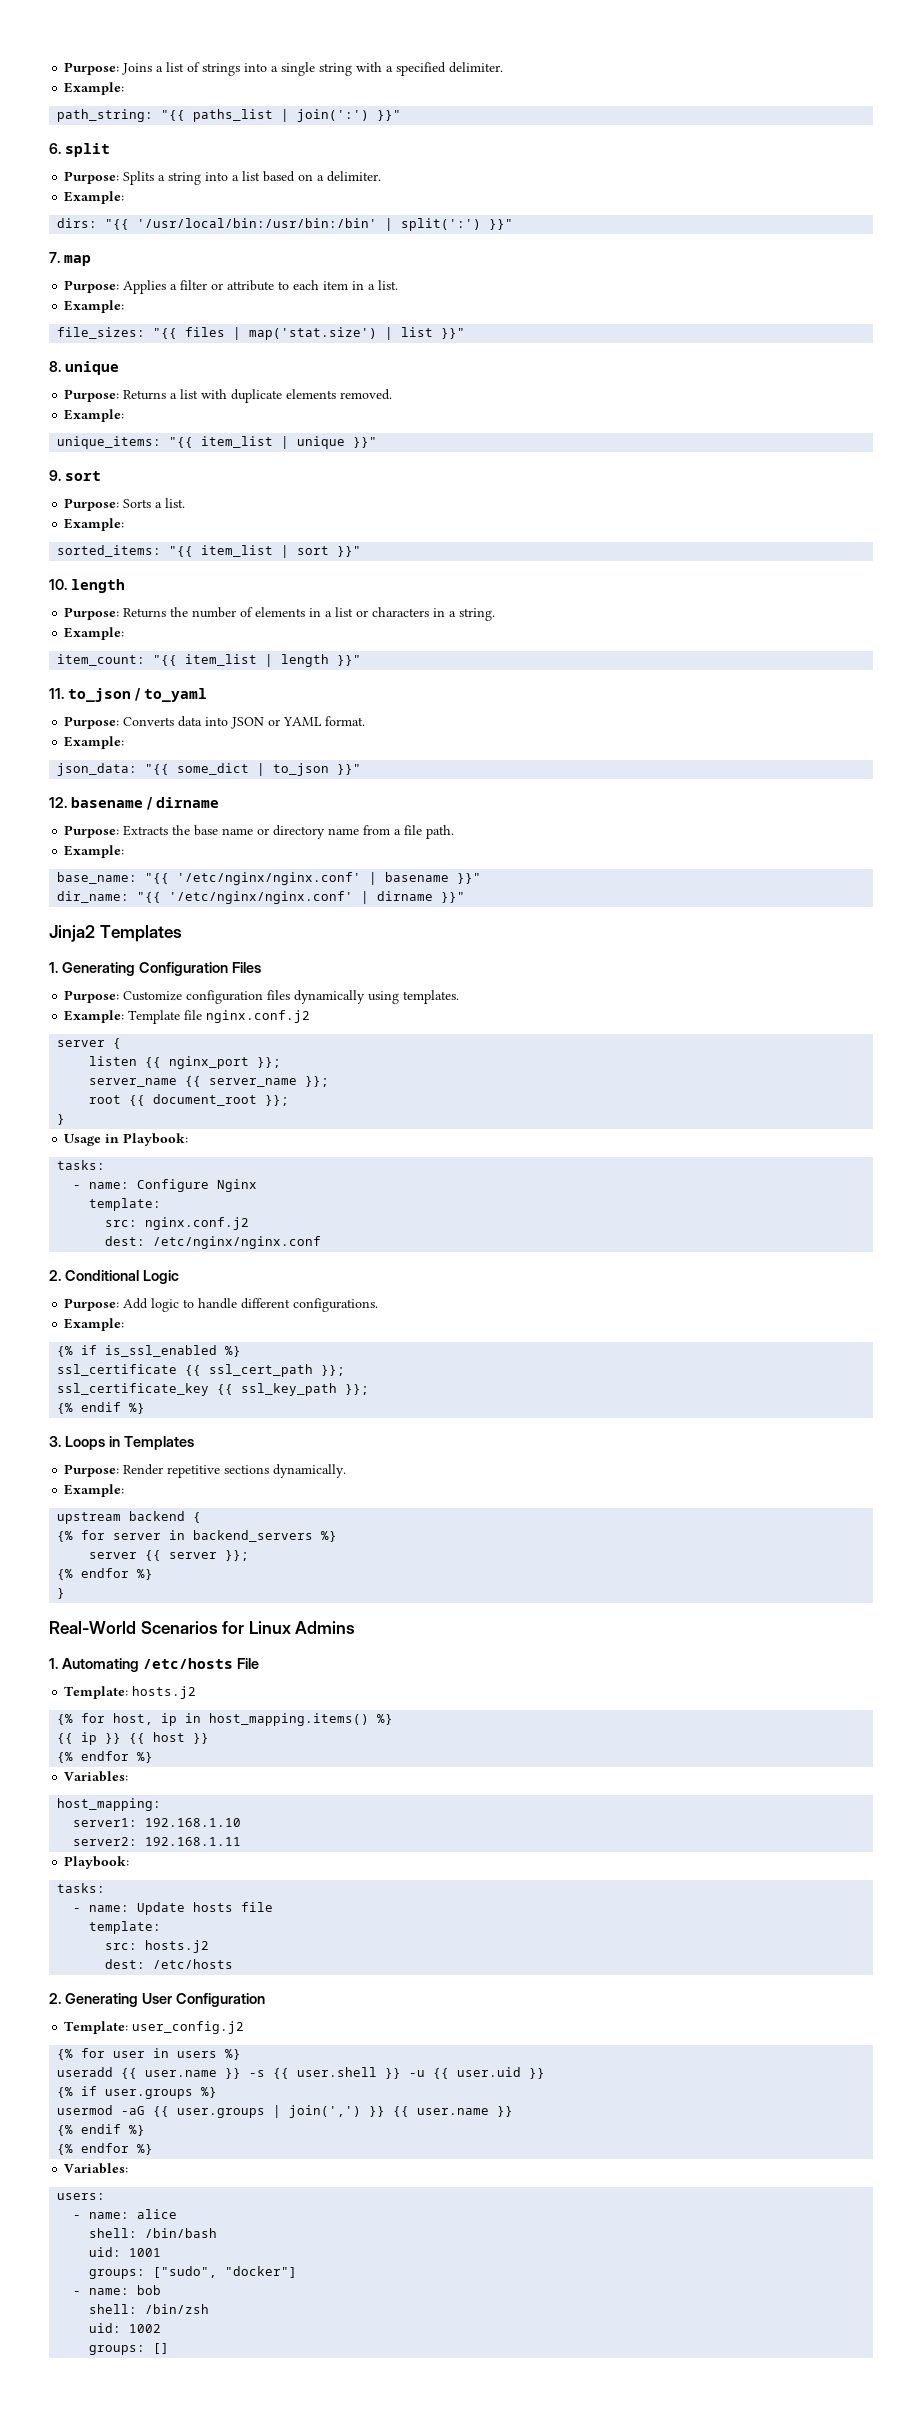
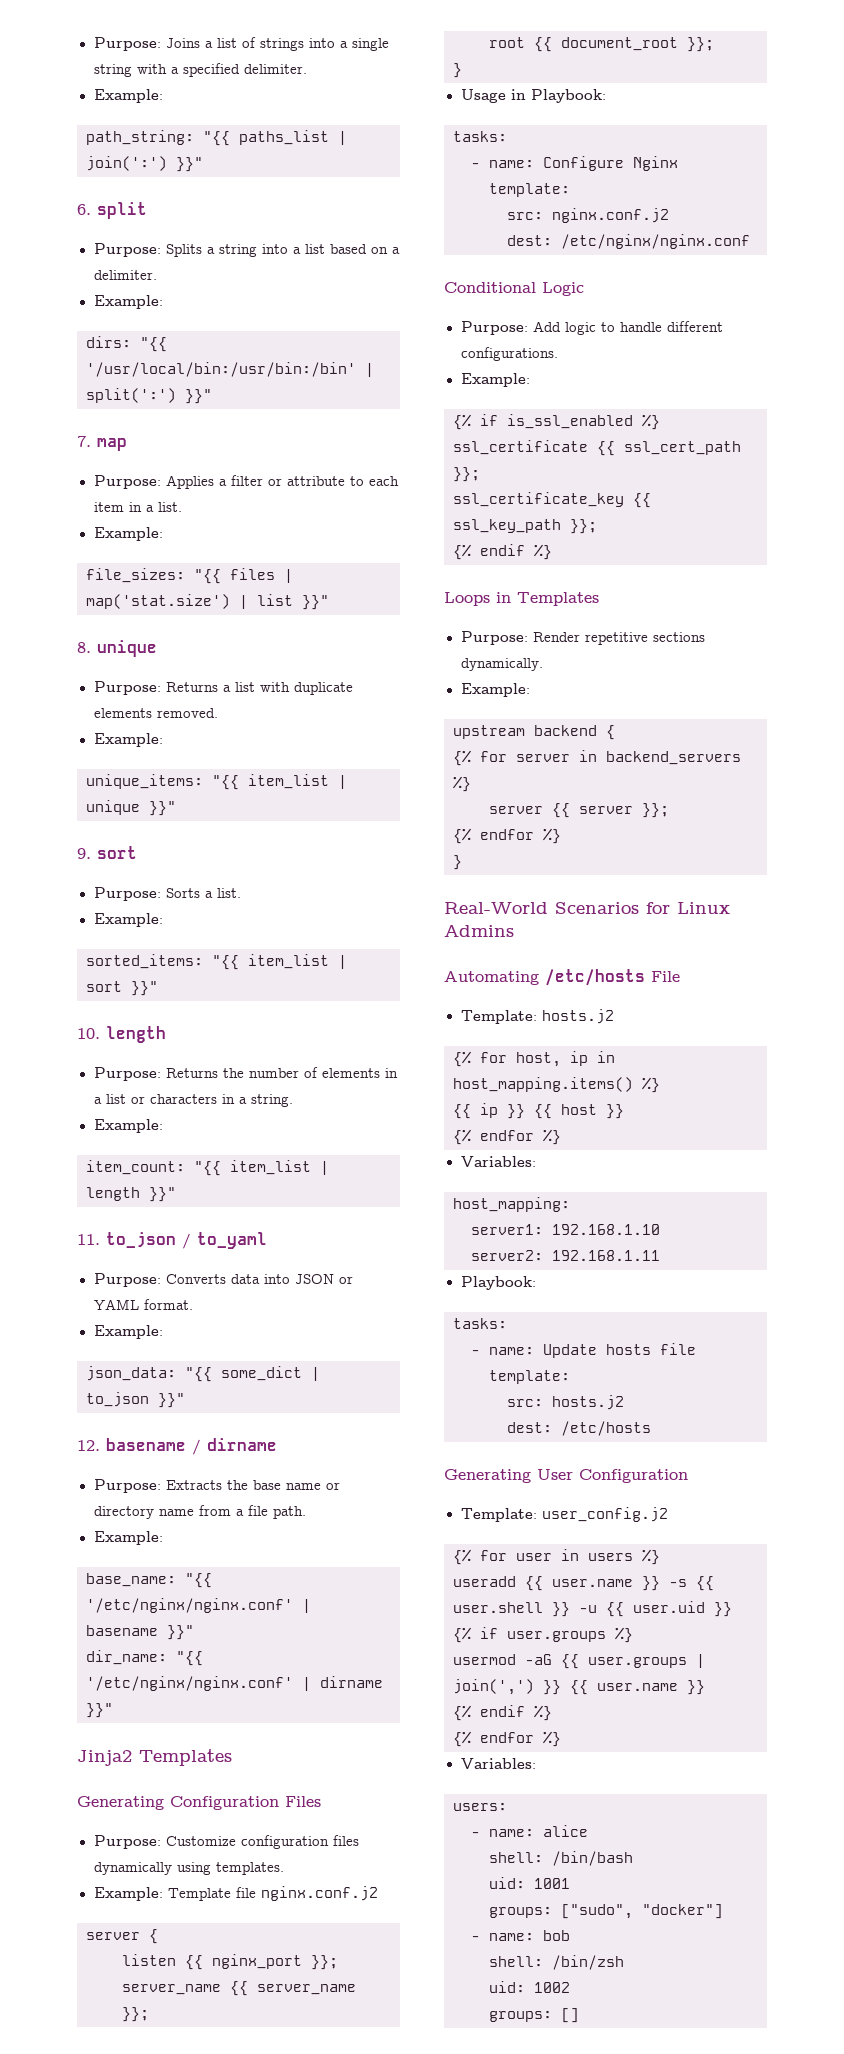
[49,962,58,973] 1. -> (232, 1757) none
[49,1270,61,1281] 2. -> (750, 241) none
[49,1436,61,1447] 3. -> (552, 552) none
[49,1658,58,1669] 1. -> (514, 931) none
[49,1993,61,2004] 2. -> (651, 1428) none

